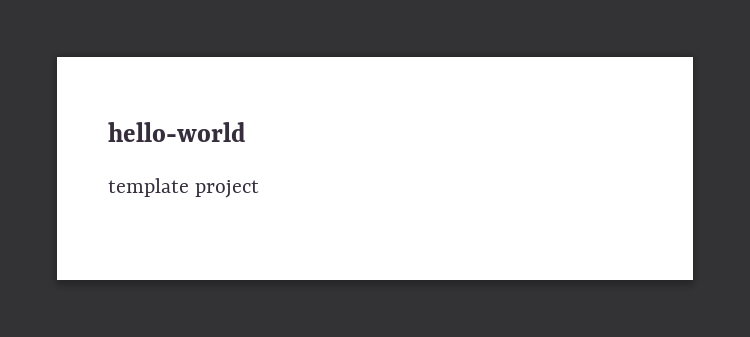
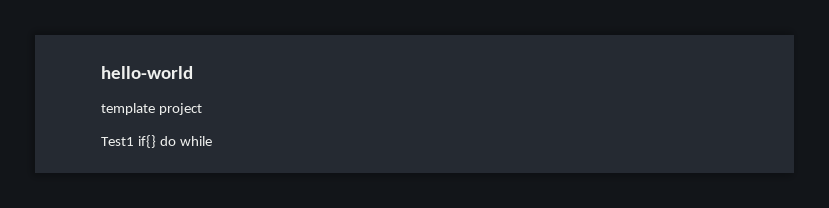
(260, 189) none -> [101,135,212,148] // Test1 if{} do while

